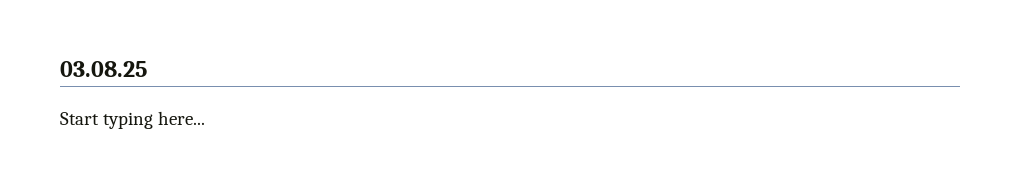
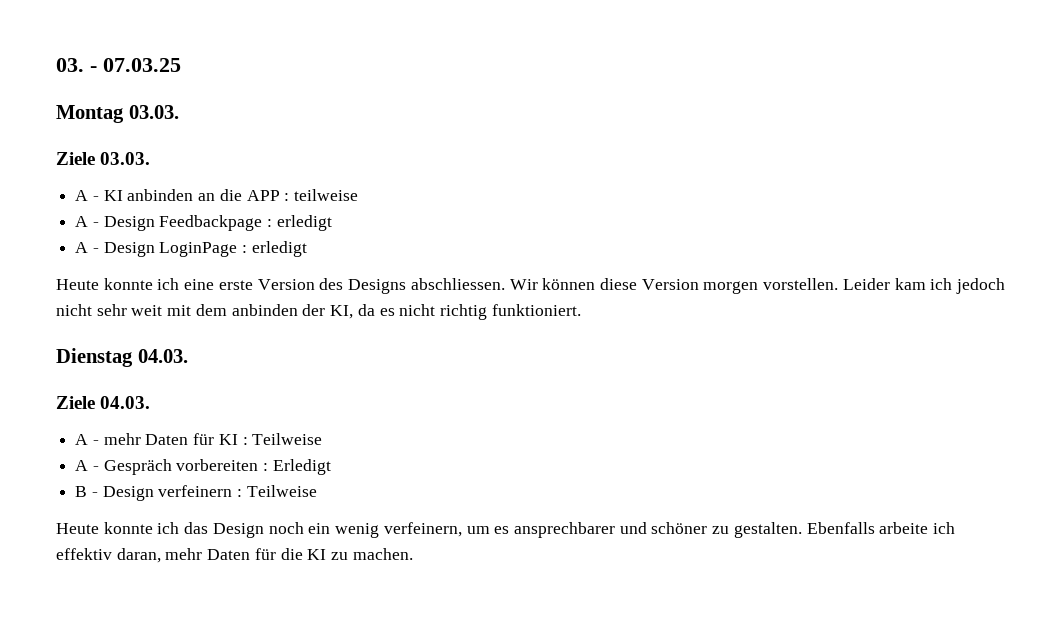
[60,61,147,77] [60,111,206,129] 03.08.25 // Start typing here... -> [56,58,181,72] [56,105,179,123] [56,152,151,165] [75,189,359,201] [75,215,332,231] [75,241,307,257] [56,278,1006,294] [56,304,581,320] [56,348,188,367] [56,396,151,409] [75,433,323,445] [75,459,331,475] [75,485,317,501] [56,522,956,538] [56,548,413,563] 03. - 07.03.25 // Montag 03.03. // Ziele 03.03. // A - KI anbinden an die APP : teilweise // A - Design Feedbackpage : erledigt // A - Design LoginPage : erledigt // Heute konnte ich eine erste Version des Designs abschliessen. Wir können diese Version morgen vorstellen. Leider kam ich jedoch nicht sehr weit mit dem anbinden der KI, da es nicht richtig funktioniert. // Dienstag 04.03. // Ziele 04.03. // A - mehr Daten für KI : Teilweise // A - Gespräch vorbereiten : Erledigt // B - Design verfeinern : Teilweise // Heute konnte ich das Design noch ein wenig verfeinern, um es ansprechbarer und schöner zu gestalten. Ebenfalls arbeite ich effektiv daran, mehr Daten für die KI zu machen.

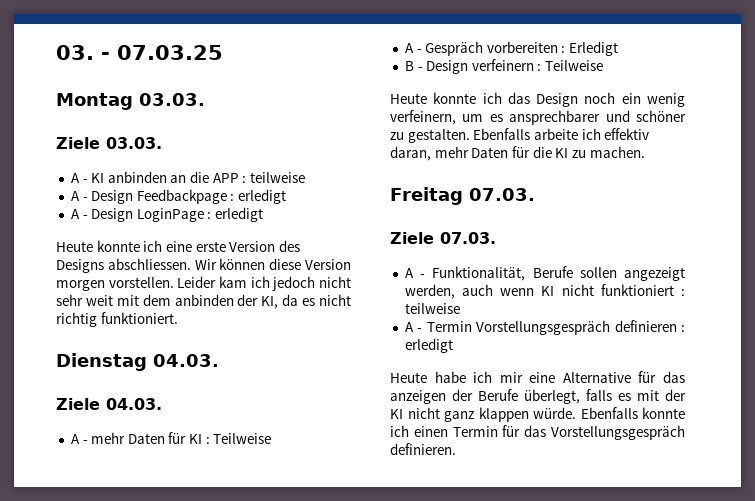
(413, 554) none -> [390,187,535,205] [390,232,496,244] [404,266,685,281] [404,284,685,299] [404,303,460,314] [404,320,685,335] [404,338,453,353] [390,371,685,383] [390,389,686,404] [390,407,685,422] [390,425,685,440] [390,443,456,455] // Freitag 07.03. // Ziele 07.03. // A - Funktionalität, Berufe sollen angezeigt werden, auch wenn KI nicht funktioniert : teilweise // A - Termin Vorstellungsgespräch definieren : erledigt // Heute habe ich mir eine Alternative für das anzeigen der Berufe überlegt, falls es mit der KI nicht ganz klappen würde. Ebenfalls konnte ich einen Termin für das Vorstellungsgespräch definieren.

